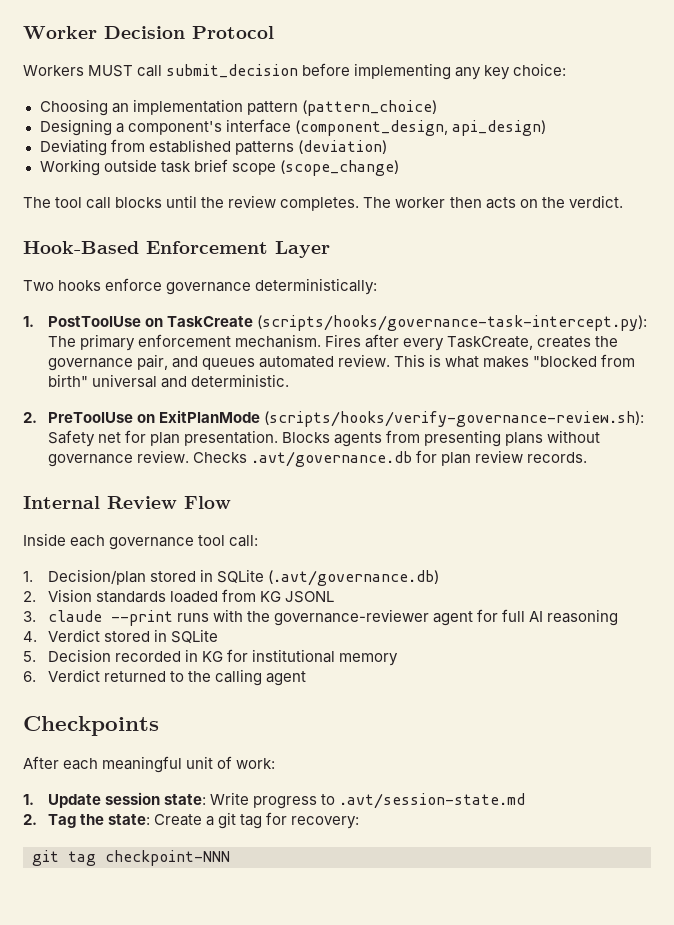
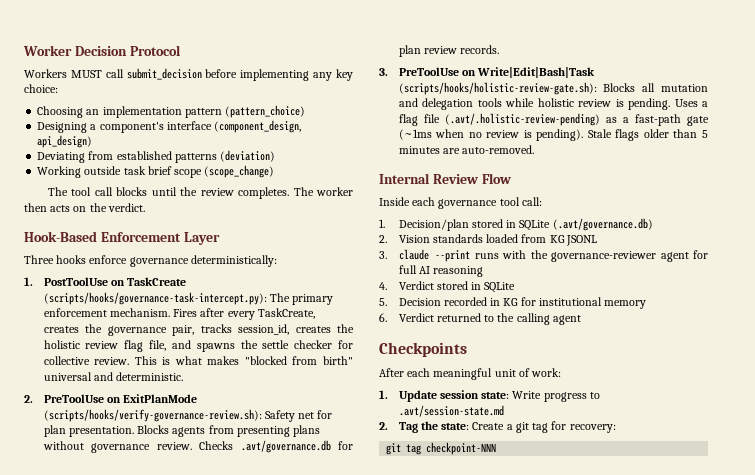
[23,280,54,291] Two -> [24,255,54,264] Three
[171,356,335,370] and queues automated -> [200,324,354,335] [43,340,353,352] [43,356,90,365] tracks session_id, creates the holistic review flag file, and spawns the settle checker for collective
(588, 457) none -> [379,67,596,78] [398,82,708,95] [398,98,708,110] [398,113,709,126] [398,129,708,141] [398,145,535,154] // 3. PreToolUse on Write|Edit|Bash|Task (scripts/hooks/holistic-review-gate.sh): Blocks all mutation and delegation tools while holistic review is pending. Uses a flag file (.avt/.holistic-review-pending) as a fast-path gate (~1ms when no review is pending). Stale flags older than 5 minutes are auto-removed.

